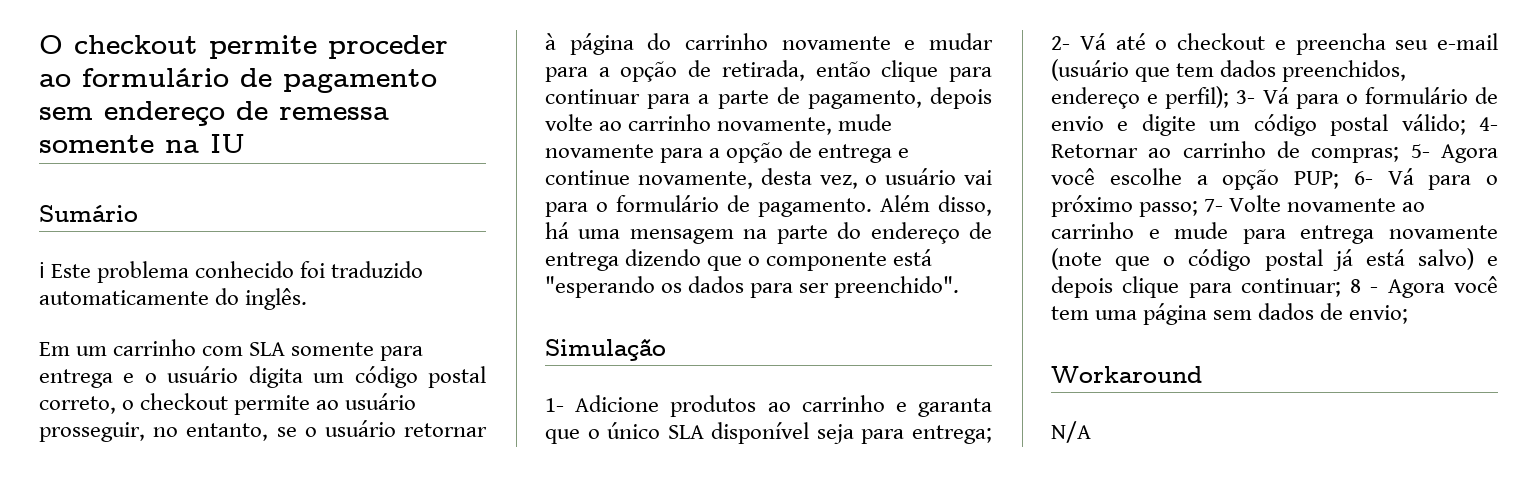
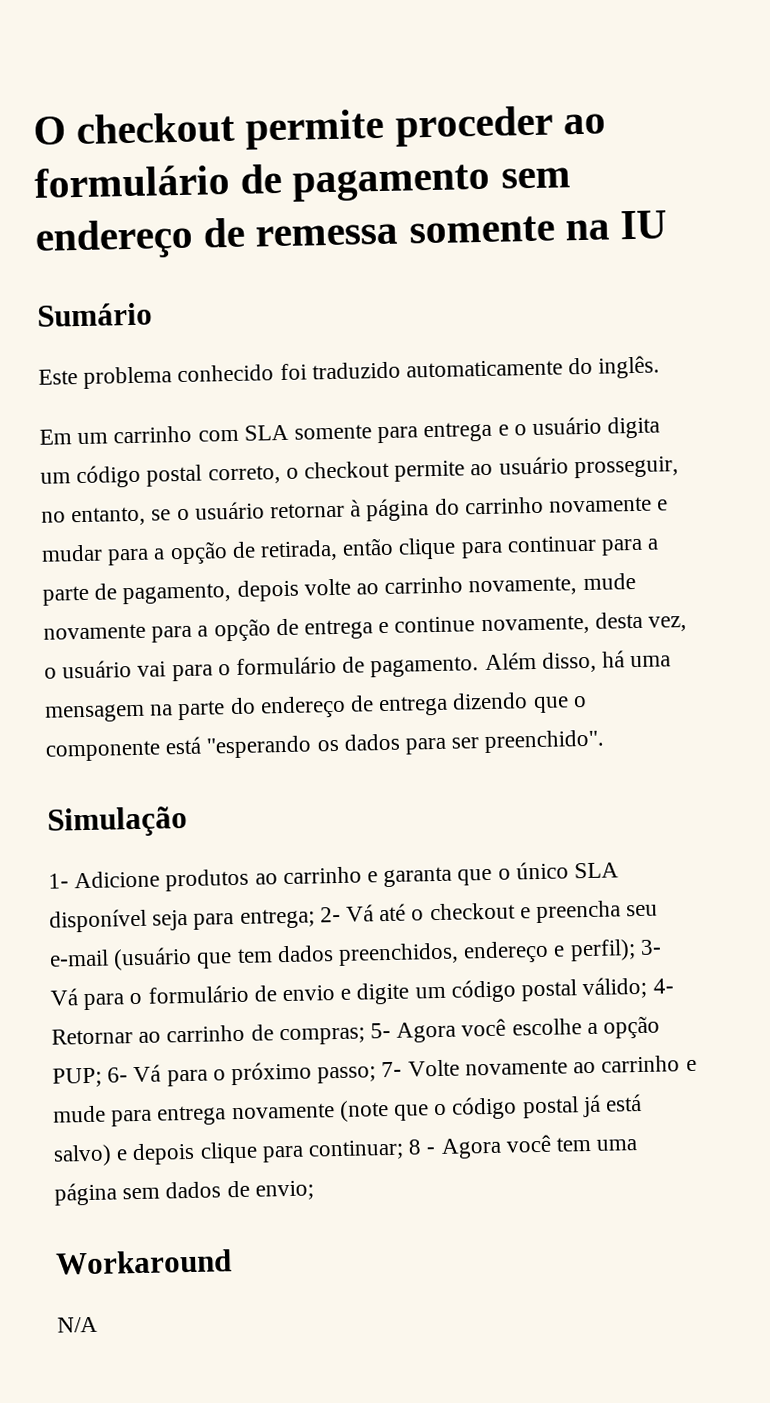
[39,262,45,278] ℹ -> (153, 314) none

